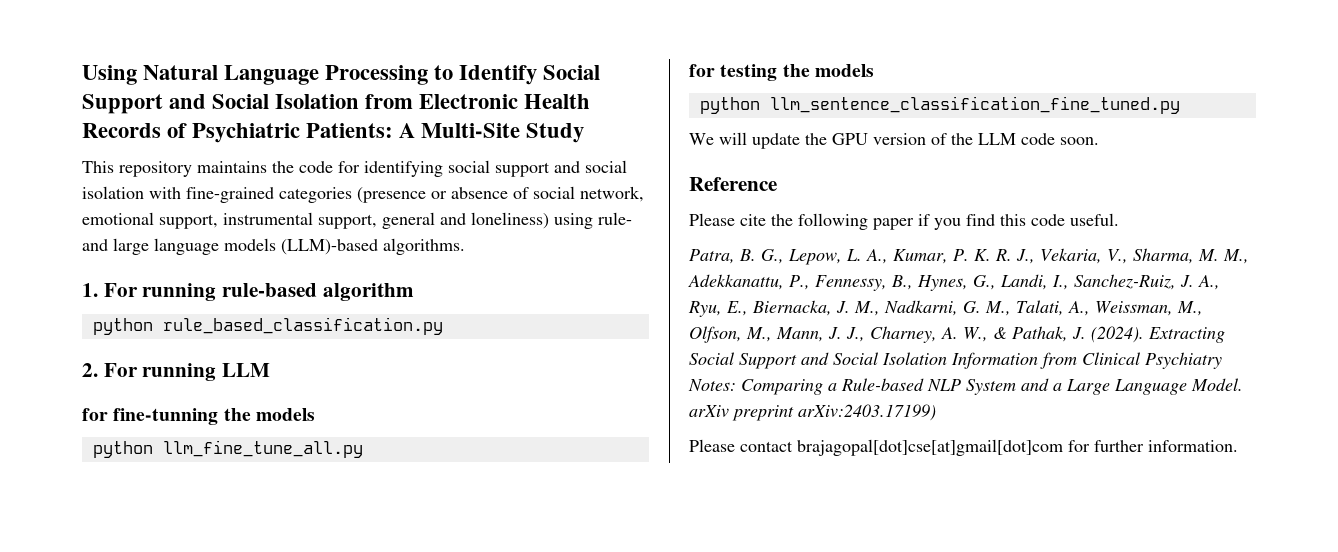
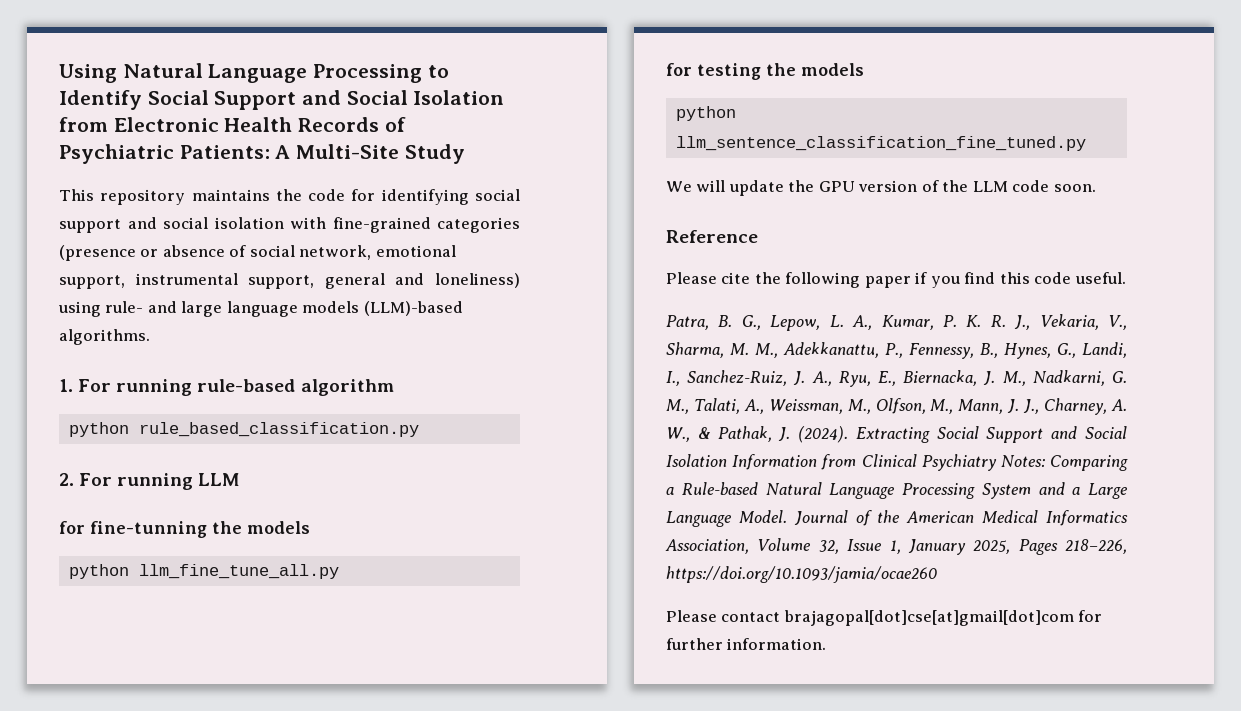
[927,379,961,391] NLP -> [765,482,975,499] Natural Language Processing
[689,404,936,421] arXiv preprint arXiv:2403.17199) -> [793,510,1128,526] [665,538,1127,555] [666,566,937,583] Journal of the American Medical Informatics Association, Volume 32, Issue 1, January 2025, Pages 218–226, https://doi.org/10.1093/jamia/ocae260

